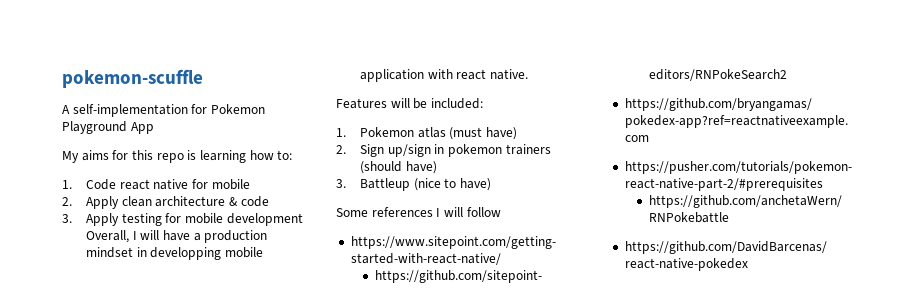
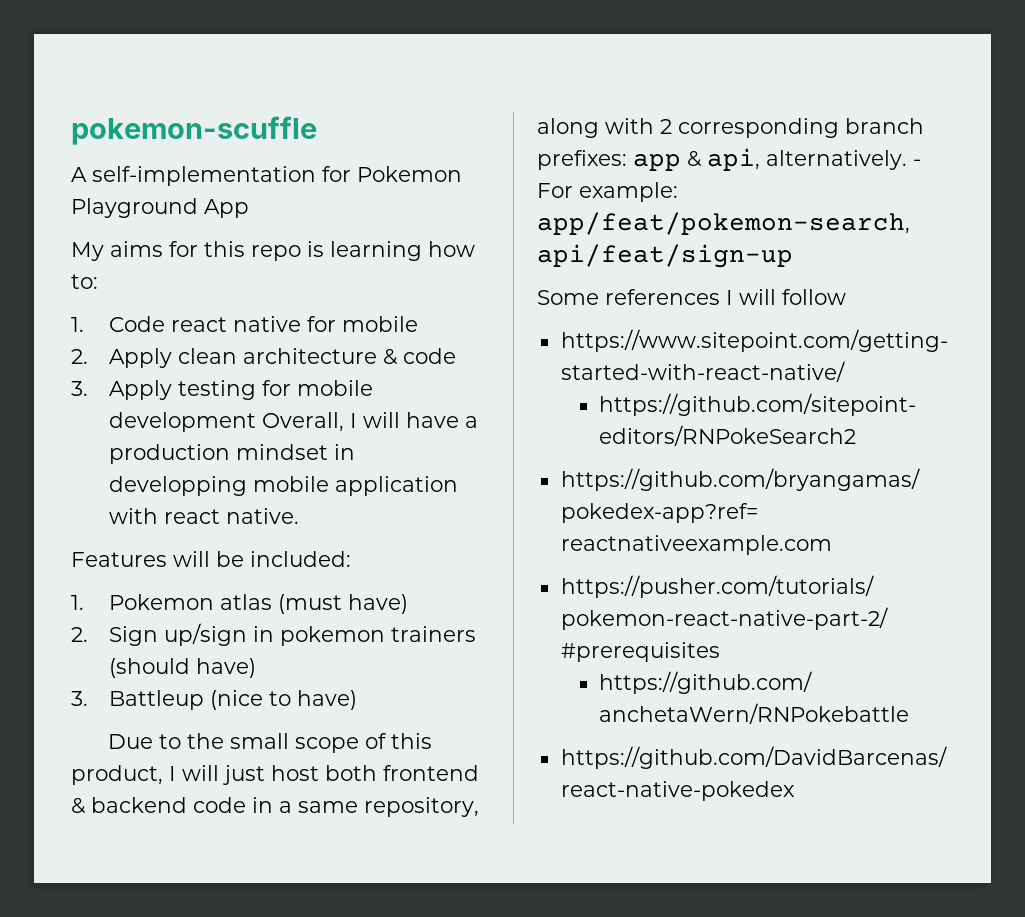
(492, 184) none -> [108,733,433,753] [71,765,479,785] [71,797,479,817] [537,118,924,138] [537,148,921,171] [537,182,678,202] [537,212,910,235] [537,244,793,268] // Due to the small scope of this product, I will just host both frontend & backend code in a same repository, along with 2 corresponding branch prefixes: app & api, alternatively. - For example: app/feat/pokemon-search, api/feat/sign-up

